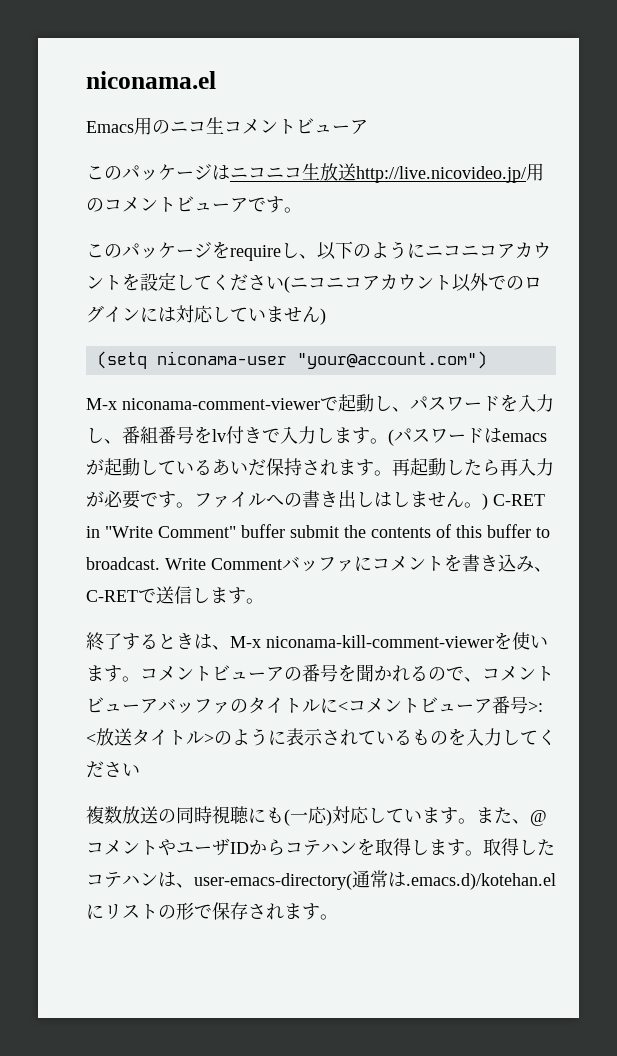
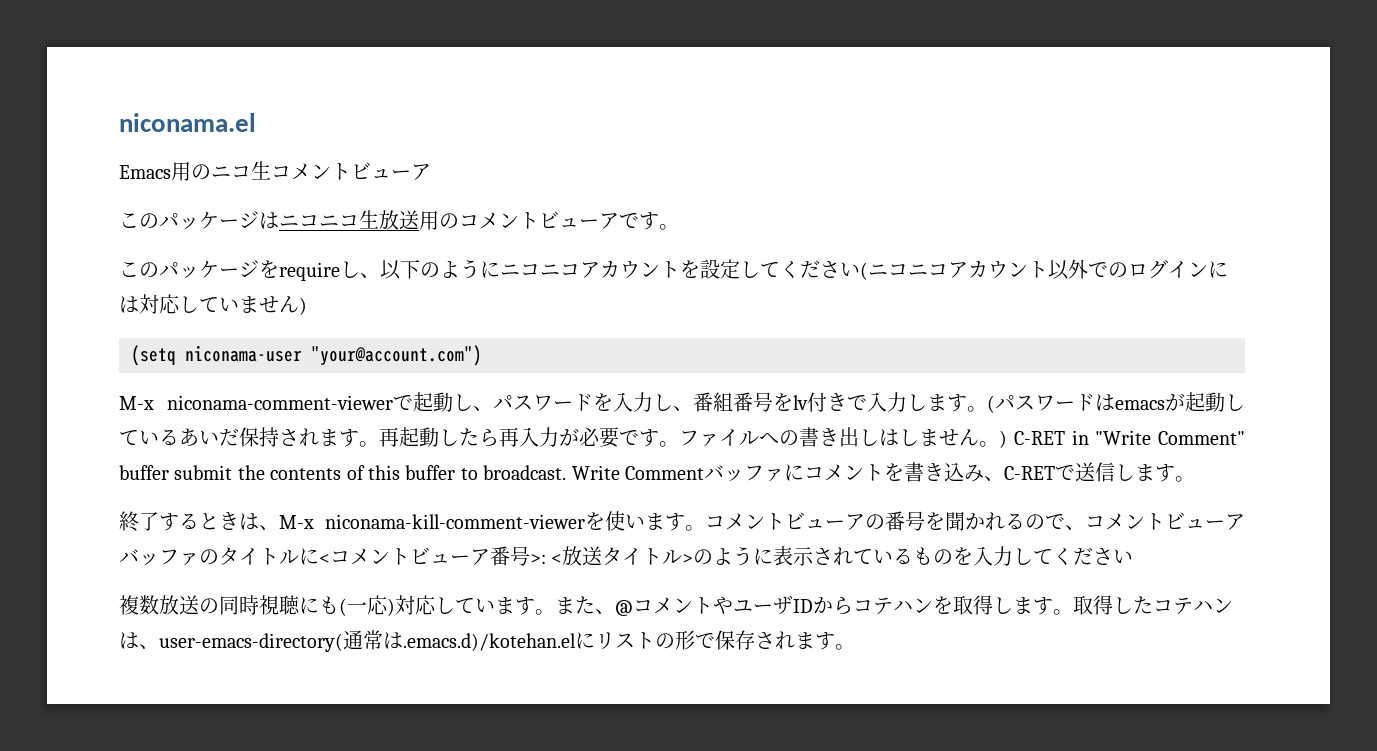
[356,166,526,183] http://live.nicovideo.jp/ -> (419, 220) none

